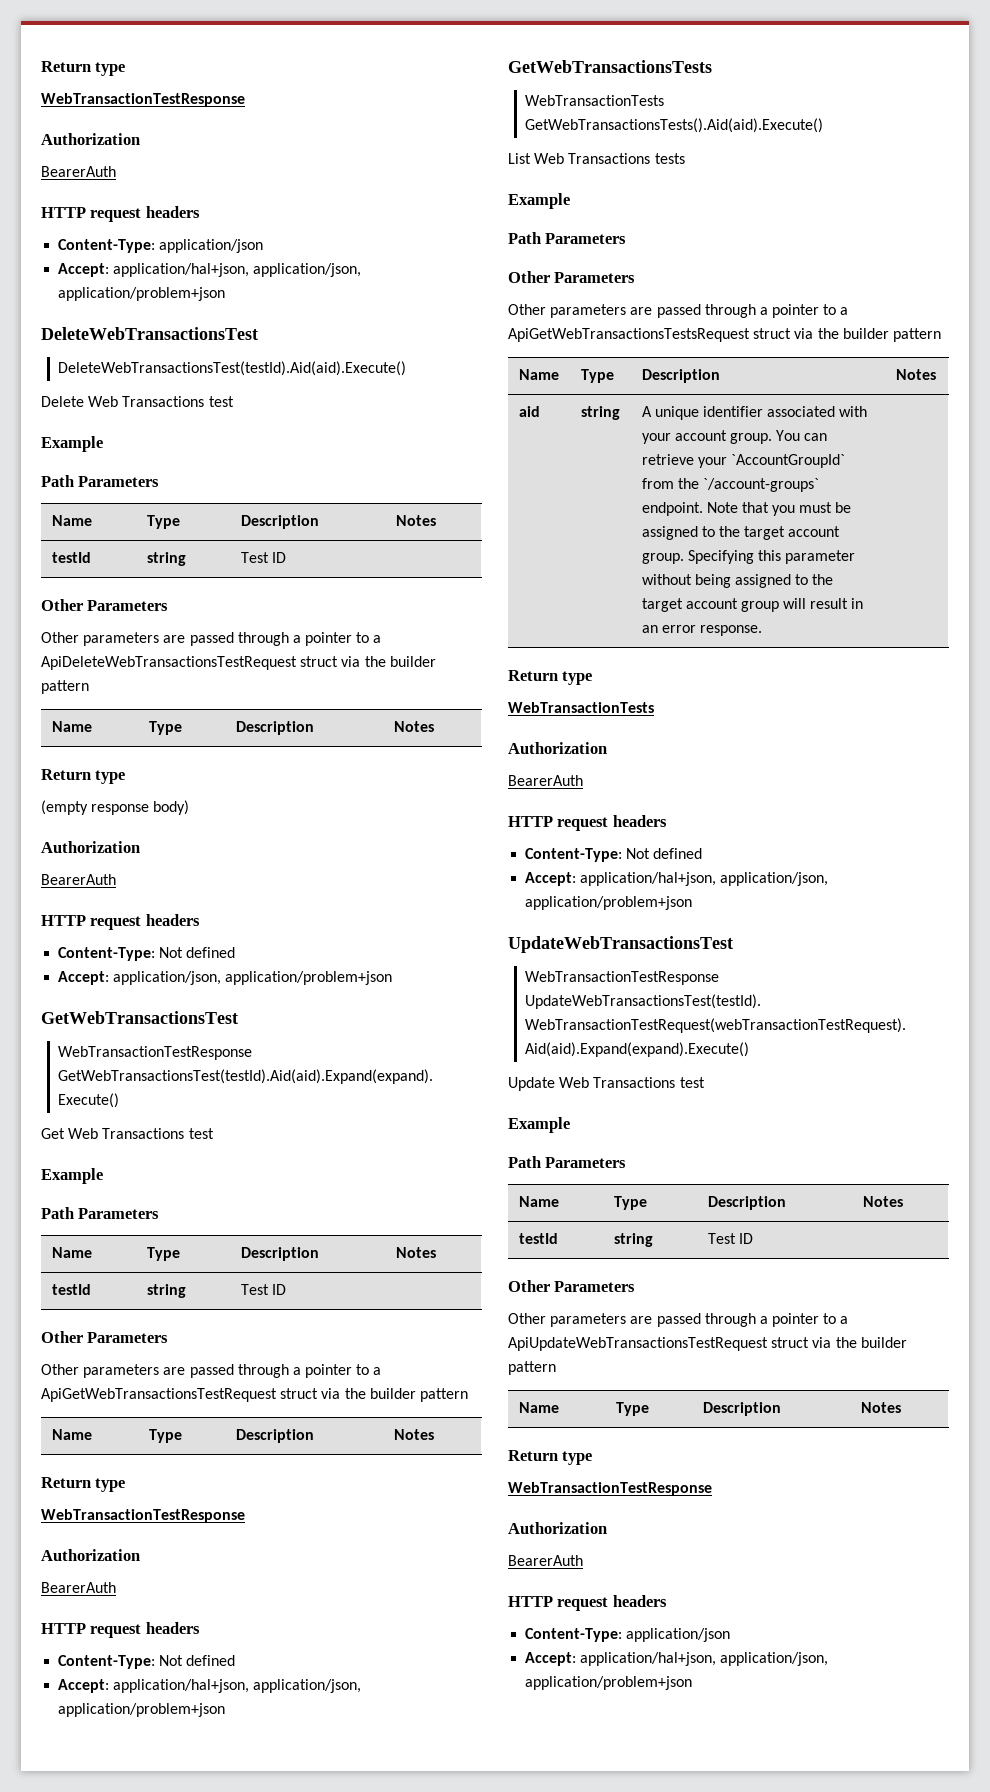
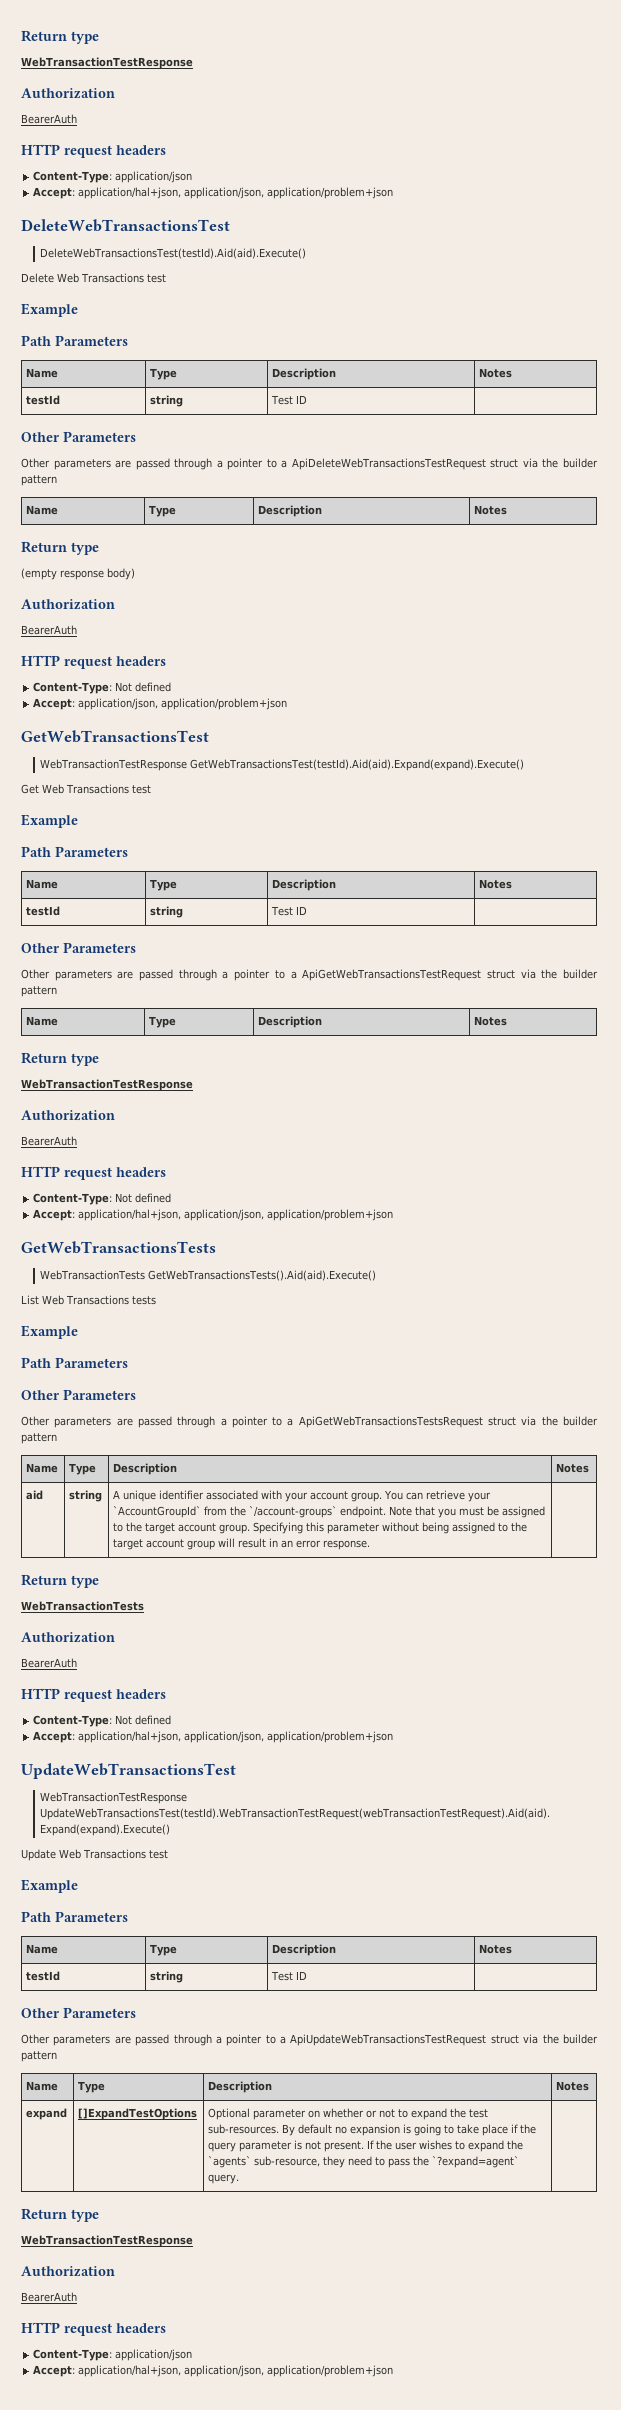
(901, 1407) none -> [26,2108,68,2120] [78,2108,198,2120] [208,2108,489,2120] [208,2124,537,2136] [208,2140,524,2152] [208,2156,520,2168] [208,2174,240,2184] // expand | []ExpandTestOptions | Optional parameter on whether or not to expand the test sub-resources. By default no expansion is going to take place if the query parameter is not present. If the user wishes to expand the `agents` sub-resource, they need to pass the `?expand=agent` query. |

